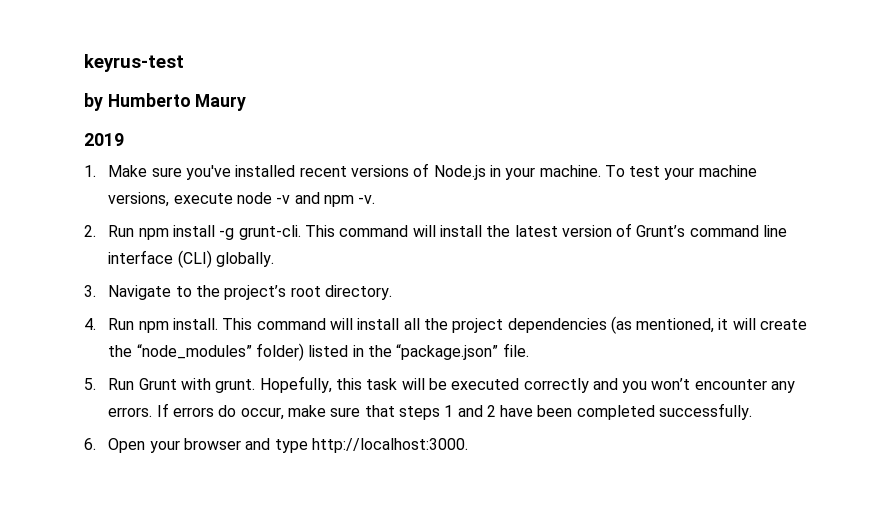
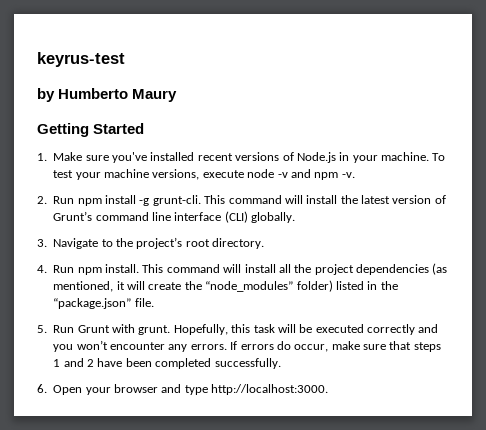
[84,133,124,146] 2019 -> [37,123,145,137] Getting Started

